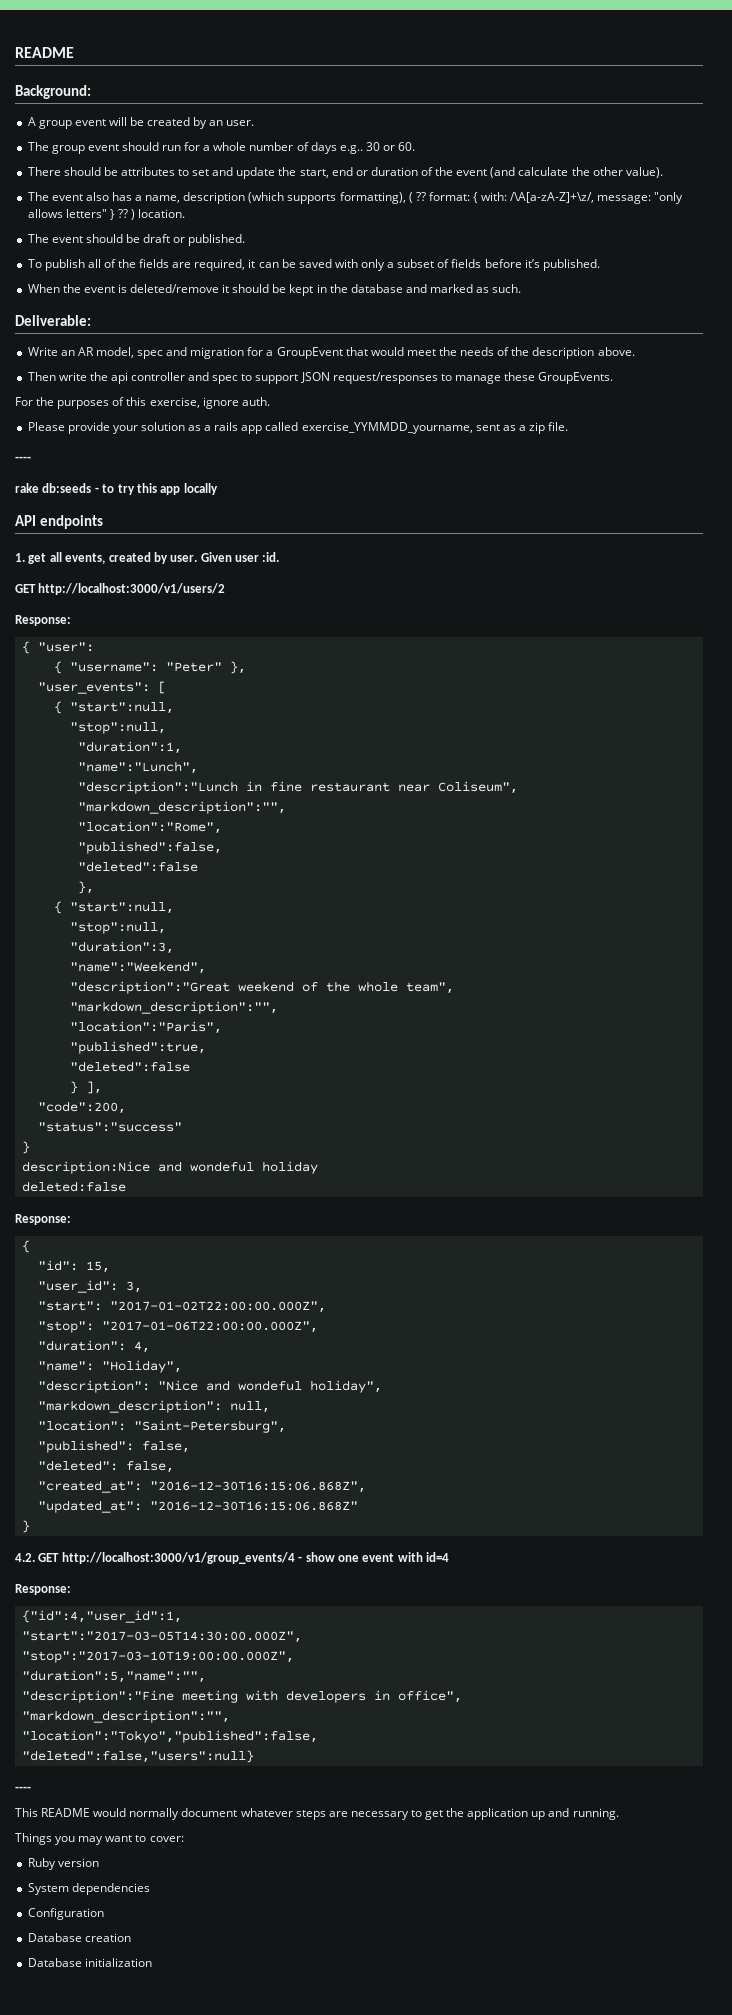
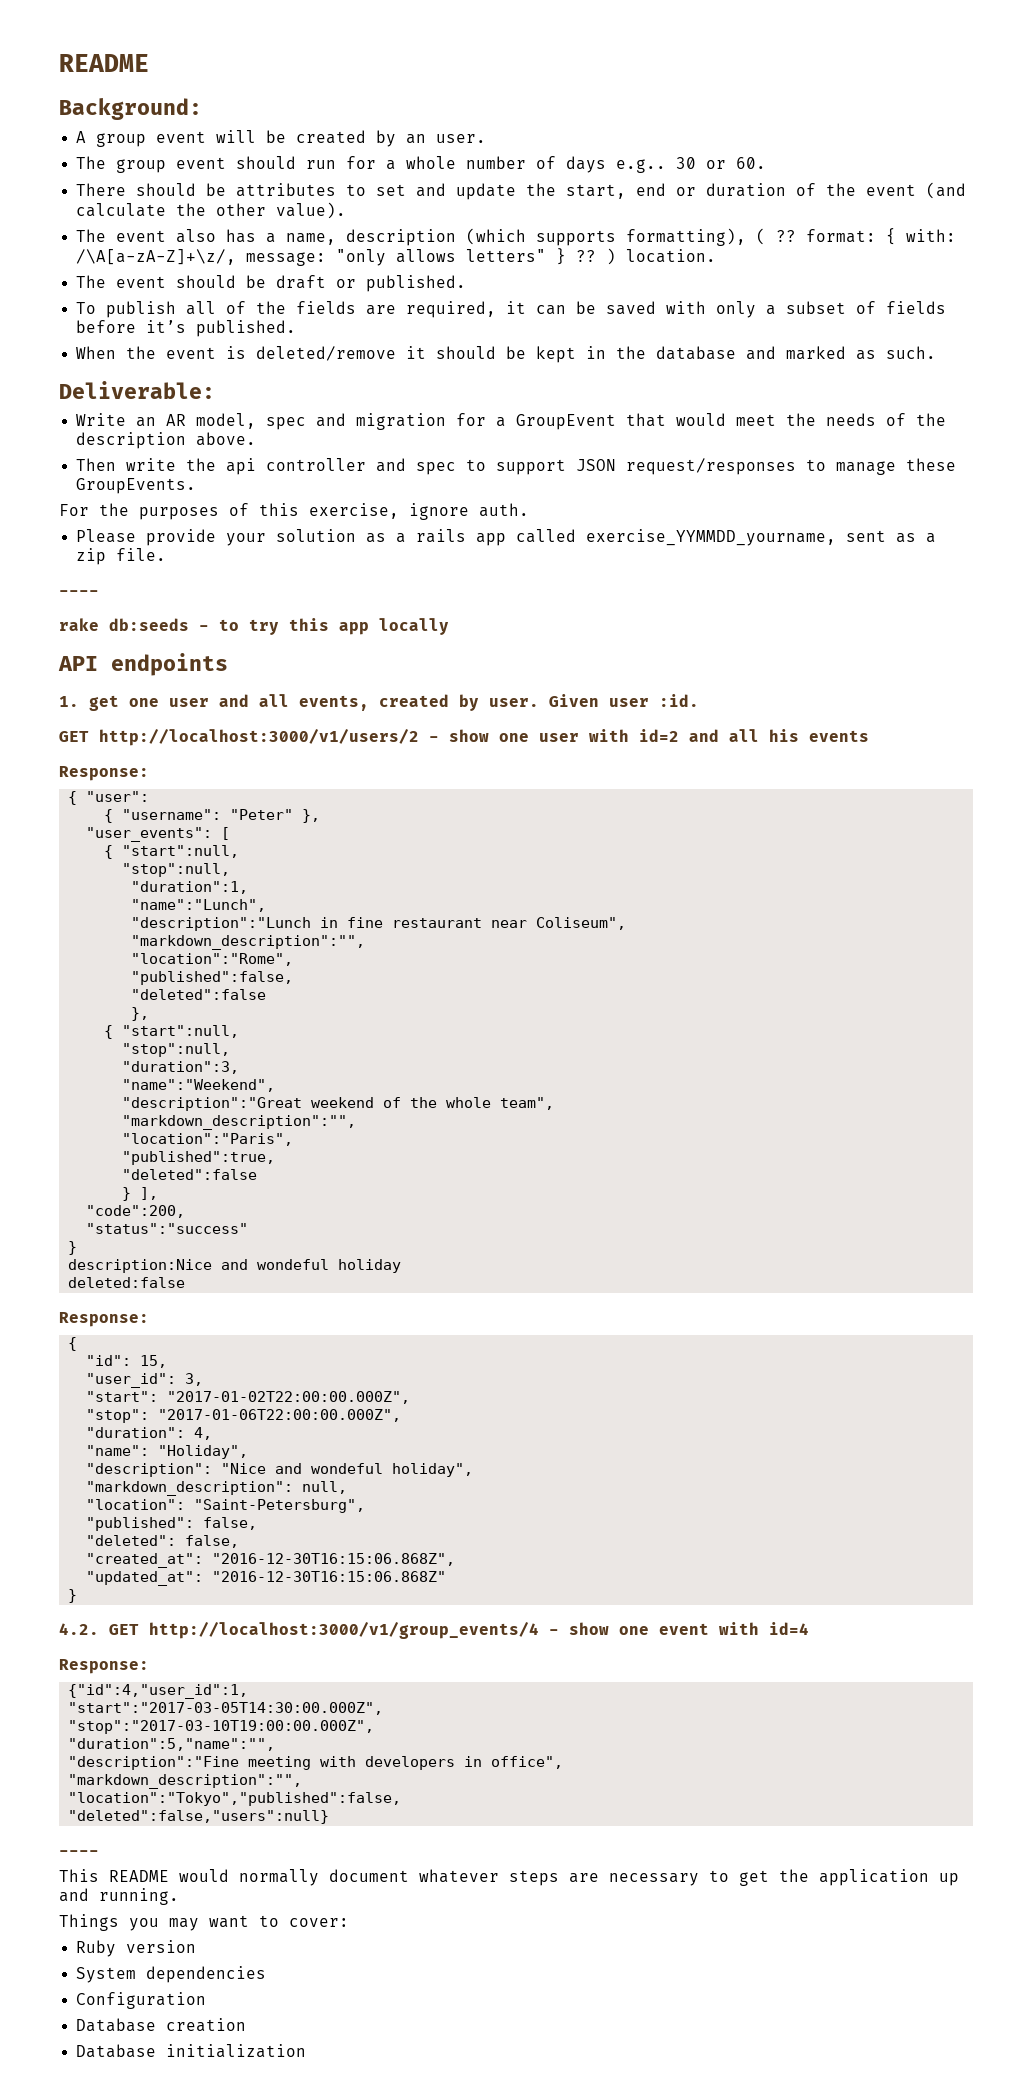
(47, 558) none -> [129,694,249,707] one user and
(226, 589) none -> [429,729,869,742] - show one user with id=2 and all his events

